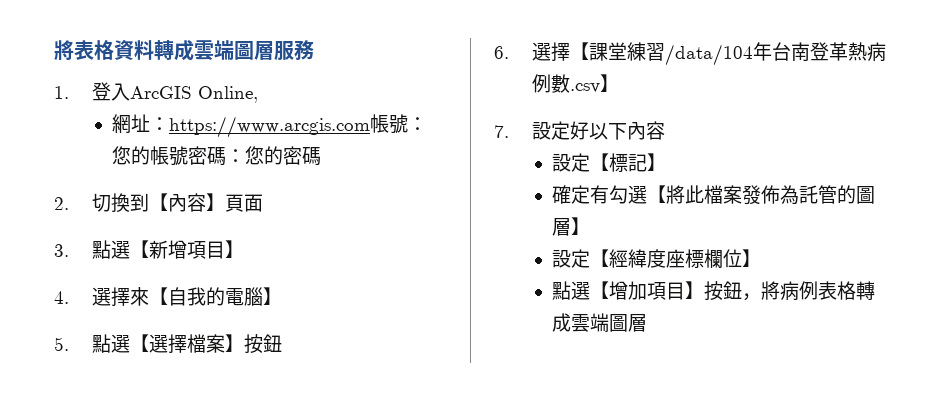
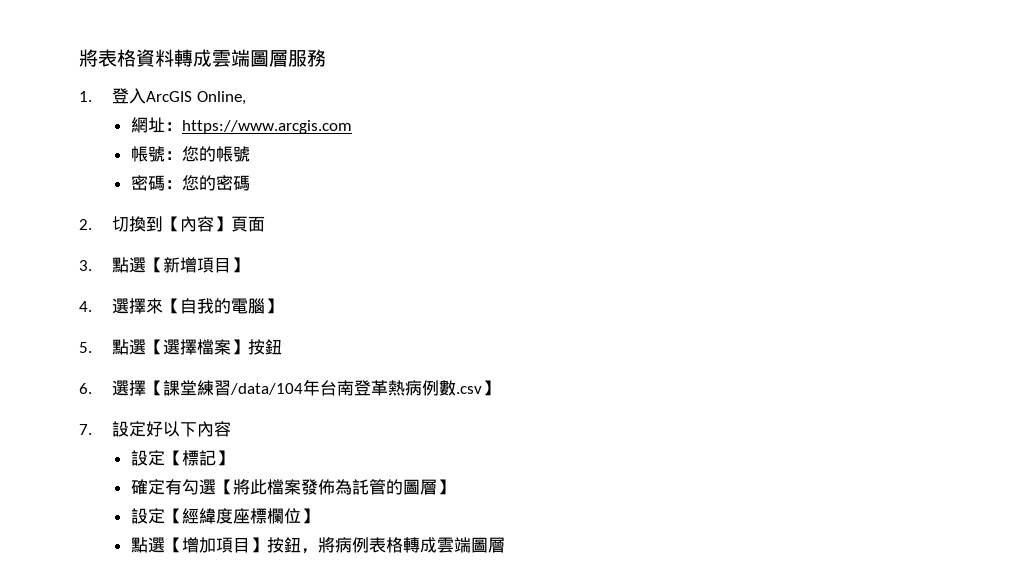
(371, 127) none -> (352, 127) //
(189, 156) none -> (250, 154) //

